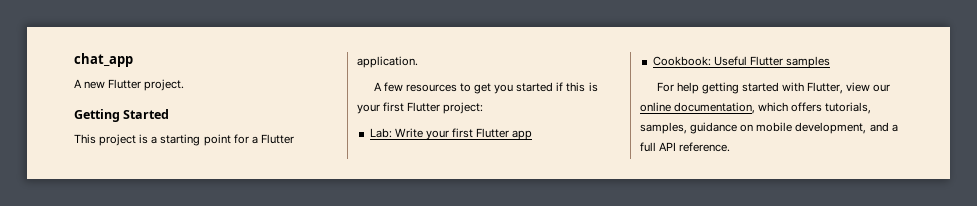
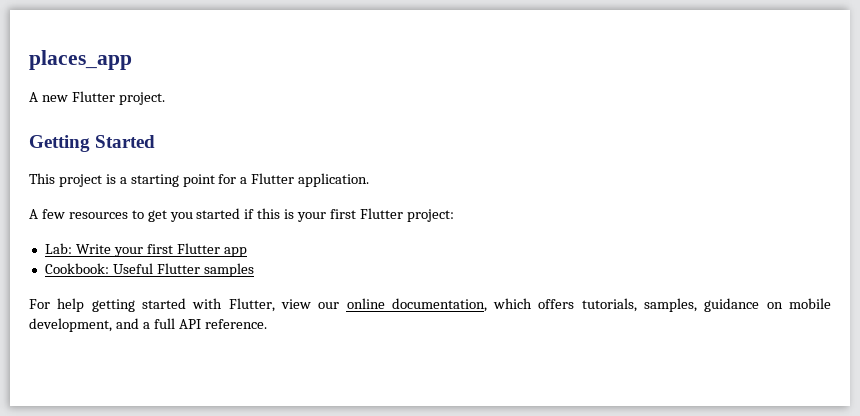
[74,53,133,67] chat_app -> [29,50,132,70] places_app

